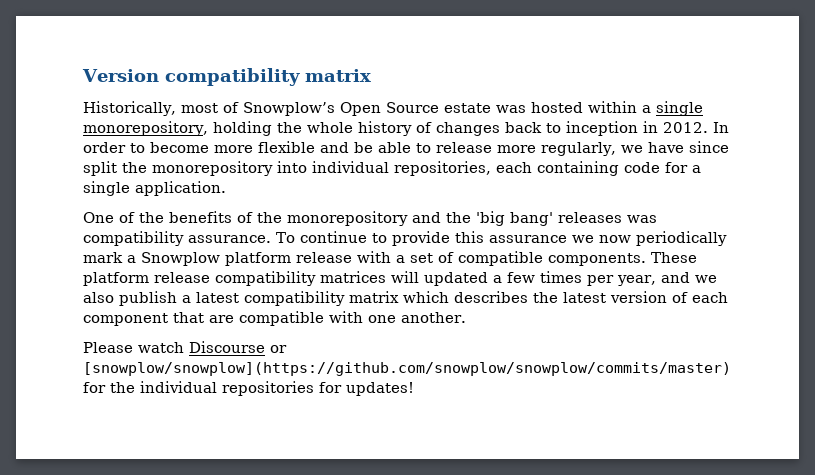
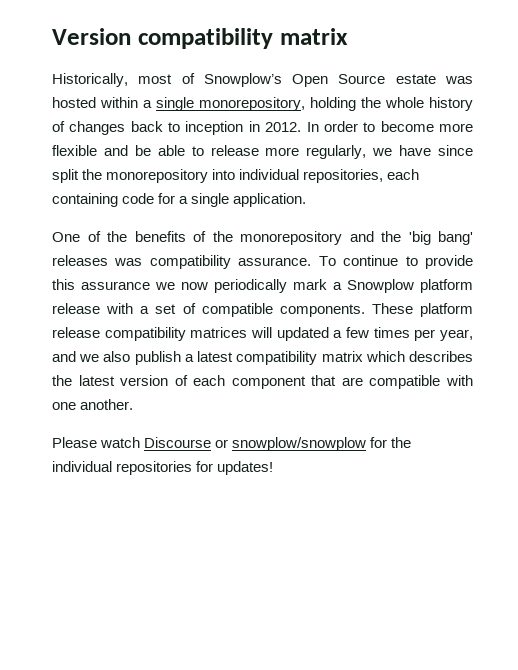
[83,362,731,376] [snowplow/snowplow](https://github.com/snowplow/snowplow/commits/master) -> [232,437,367,451] snowplow/snowplow

